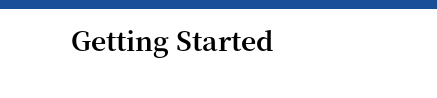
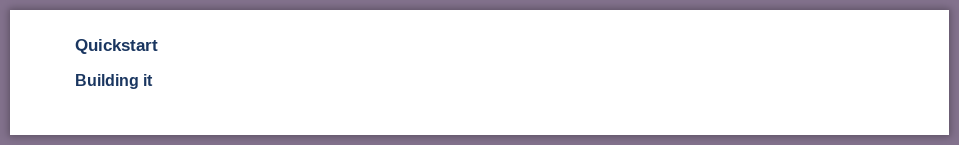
[71,29,274,58] Getting Started -> [75,39,158,54] [75,74,154,89] Quickstart // Building it

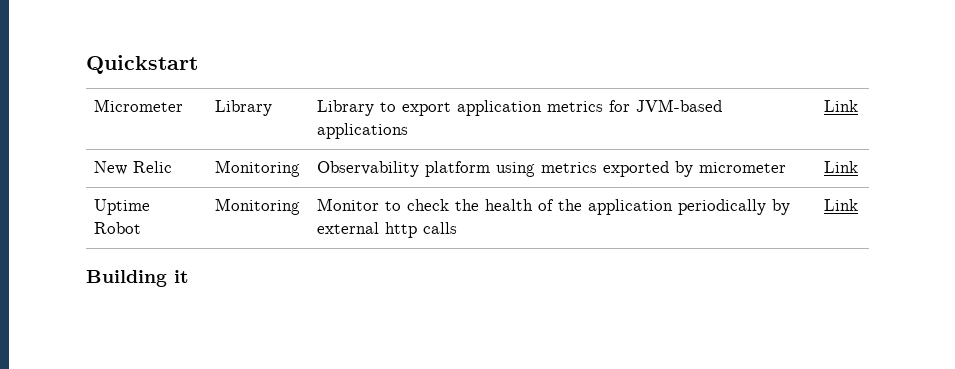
(158, 46) none -> [94,99,184,112] [215,100,273,116] [317,99,723,116] [317,123,409,139] [824,100,859,112] [94,161,173,175] [215,160,301,177] [317,161,787,177] [824,161,859,173] [94,199,151,215] [94,222,142,234] [215,198,301,215] [317,198,791,215] [317,222,458,238] [824,199,859,211] // Micrometer | Library | Library to export application metrics for JVM-based applications | Link // New Relic | Monitoring | Observability platform using metrics exported by micrometer | Link // Uptime Robot | Monitoring | Monitor to check the health of the application periodically by external http calls | Link

